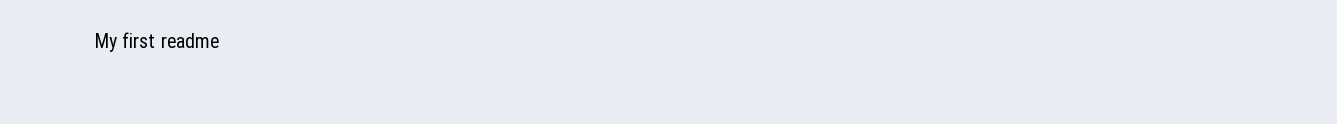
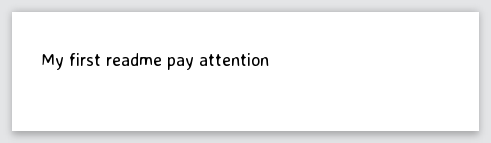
(219, 40) none -> [167,53,269,70] pay attention

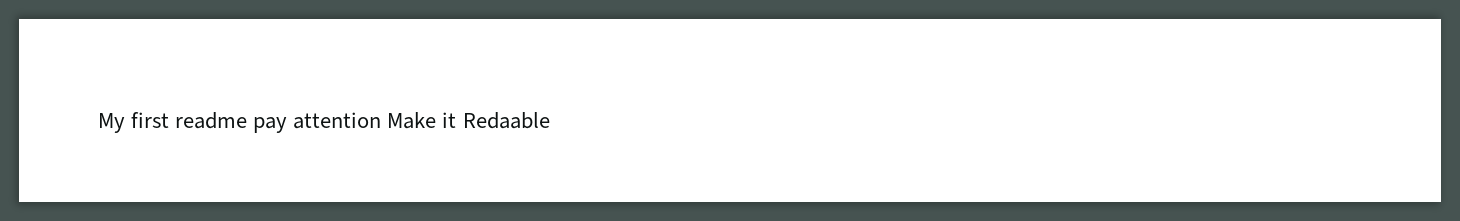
(269, 59) none -> [387,112,550,129] Make it Redaable

